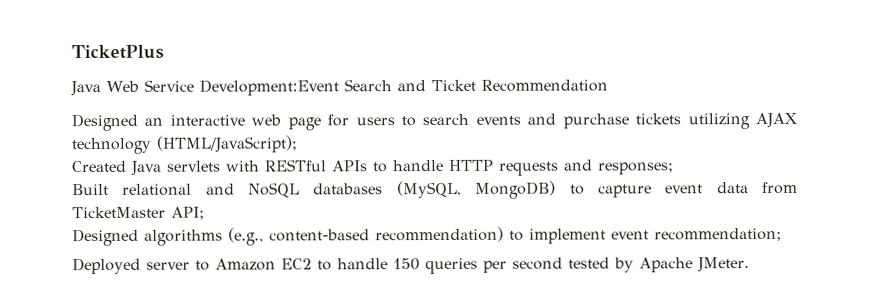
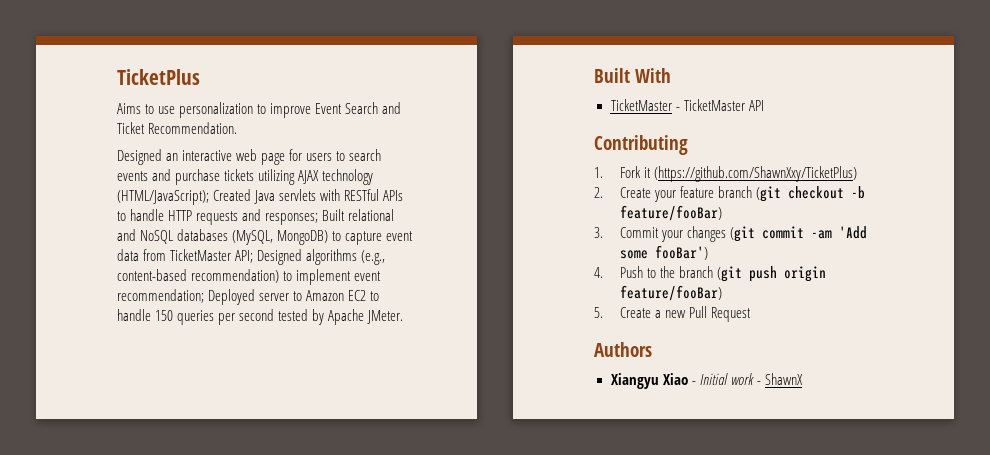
[70,79,339,97] Java Web Service Development:Event -> [117,102,343,118] Aims to use personalization to improve Event
[480,79,608,92] Recommendation -> [148,122,238,134] Recommendation.
(298, 144) // -> (209, 197) none
(674, 168) // -> (319, 219) none
(205, 213) // -> (254, 256) none
(782, 234) // -> (204, 296) none
(750, 265) none -> [594,68,672,83] [610,99,764,111] [594,135,688,155] [594,166,857,182] [594,186,865,202] [619,205,722,221] [594,226,867,242] [619,245,708,260] [594,266,826,282] [619,285,722,301] [594,306,751,322] [594,342,652,357] [610,373,803,389] // Built With // TicketMaster - TicketMaster API // Contributing // 1. Fork it (https://github.com/ShawnXxy/TicketPlus) // 2. Create your feature branch (git checkout -b feature/fooBar) // 3. Commit your changes (git commit -am 'Add some fooBar') // 4. Push to the branch (git push origin feature/fooBar) // 5. Create a new Pull Request // Authors // Xiangyu Xiao - Initial work - ShawnX

